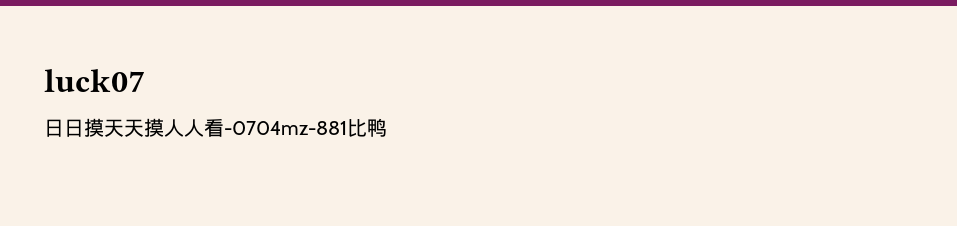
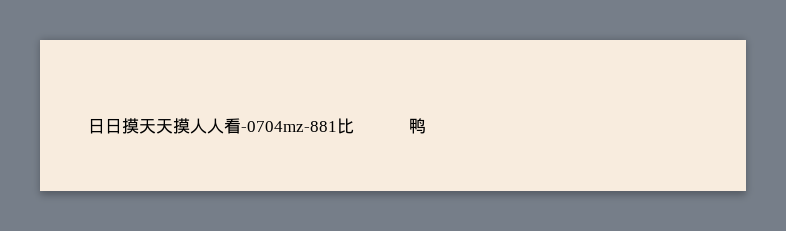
[44,69,145,92] luck07 // -> (88, 126) none

